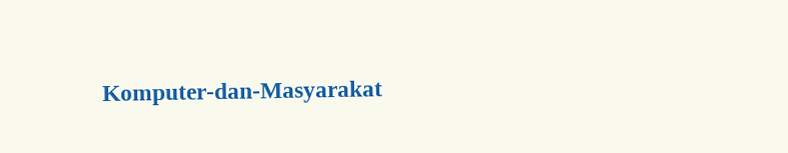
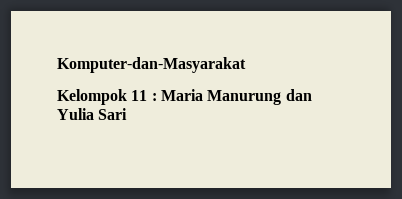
(383, 93) none -> [57,89,312,105] [57,108,128,120] // Kelompok 11 : Maria Manurung dan Yulia Sari

